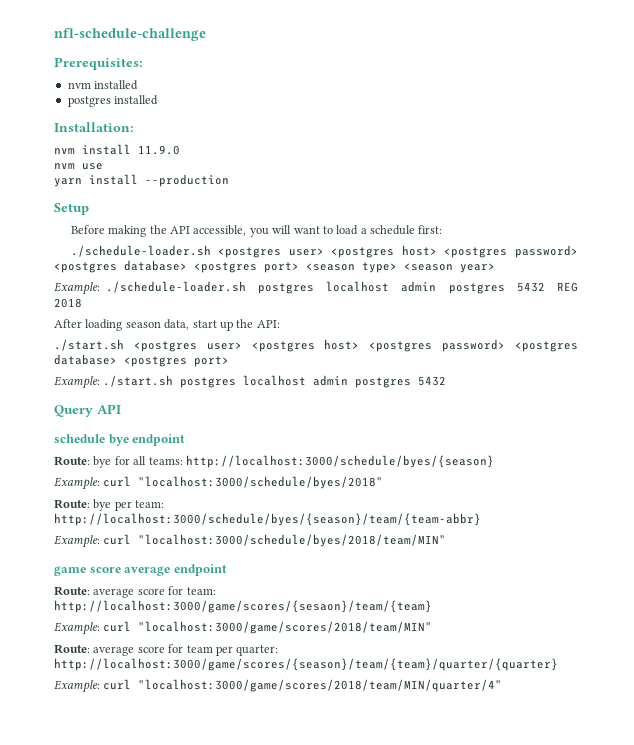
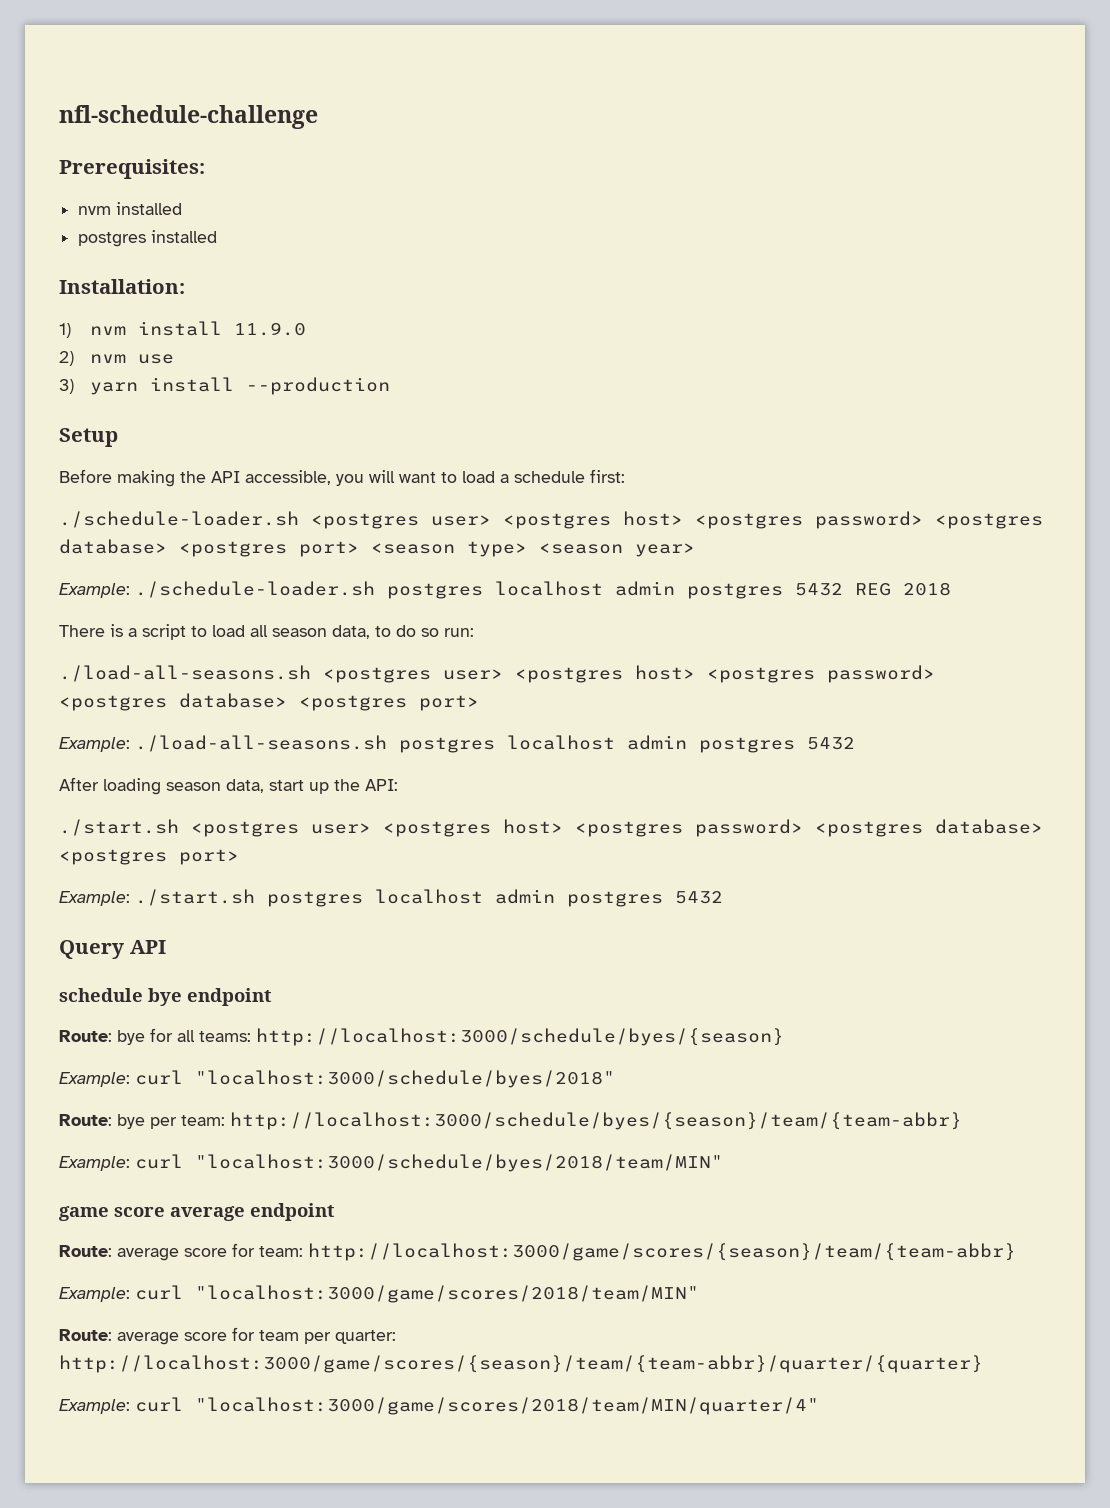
(134, 127) none -> [59,323,71,338] 1)
(180, 150) none -> [59,351,74,366] 2)
(103, 166) none -> [59,379,74,394] 3)
(82, 303) none -> [59,624,474,640] [59,665,935,683] [59,693,479,711] [59,735,855,753] // There is a script to load all season data, to do so run: // ./load-all-seasons.sh <postgres user> <postgres host> <postgres password> <postgres database> <postgres port> // Example: ./load-all-seasons.sh postgres localhost admin postgres 5432
[54,600,432,613] http://localhost:3000/game/scores/{sesaon}/team/{team} -> [308,1243,1016,1261] http://localhost:3000/game/scores/{season}/team/{team-abbr}
[54,658,558,671] http://localhost:3000/game/scores/{season}/team/{team}/quarter/{quarter} -> [59,1355,983,1373] http://localhost:3000/game/scores/{season}/team/{team-abbr}/quarter/{quarter}

